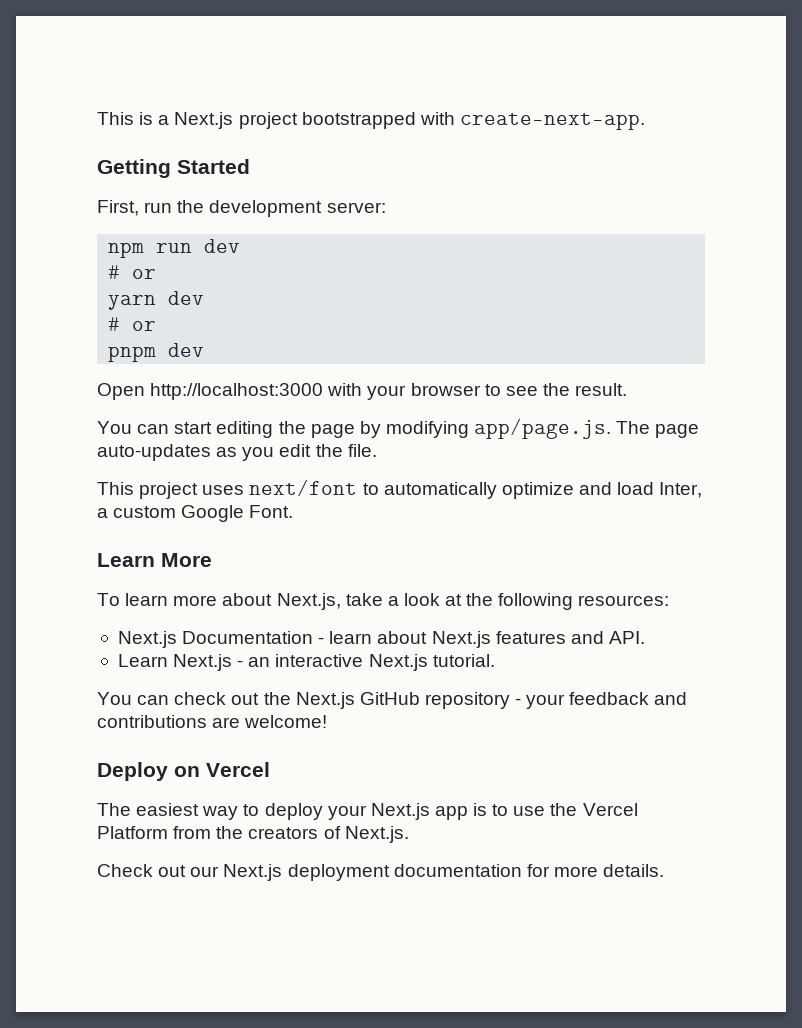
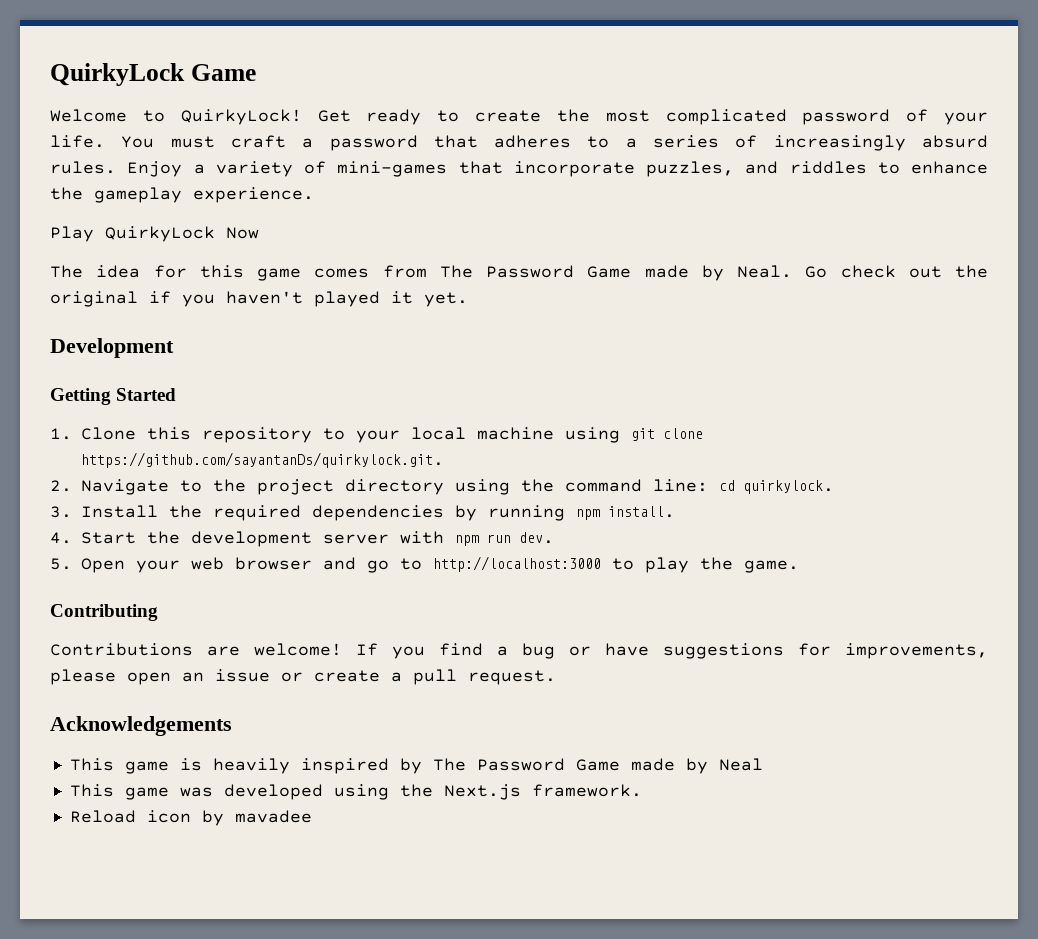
[97,112,645,130] [97,159,250,178] [97,200,386,217] [108,239,241,258] [108,265,157,279] [108,291,205,310] [108,317,157,331] [108,343,205,362] [97,383,628,400] [97,418,700,439] [97,444,377,461] [97,479,703,499] [97,505,294,522] [97,553,212,567] [97,593,670,610] [117,631,645,648] [117,654,495,671] [97,692,688,709] [97,715,328,728] [97,762,270,781] [97,803,638,820] [97,826,409,843] [97,864,665,881] This is a Next.js project bootstrapped with create-next-app. // Getting Started // First, run the development server: // npm run dev // # or // yarn dev // # or // pnpm dev // Open http://localhost:3000 with your browser to see the result. // You can start editing the page by modifying app/page.js. The page auto-updates as you edit the file. // This project uses next/font to automatically optimize and load Inter, a custom Google Font. // Learn More // To learn more about Next.js, take a look at the following resources: // Next.js Documentation - learn about Next.js features and API. // Learn Next.js - an interactive Next.js tutorial. // You can check out the Next.js GitHub repository - your feedback and contributions are welcome! // Deploy on Vercel // The easiest way to deploy your Next.js app is to use the Vercel Platform from the creators of Next.js. // Check out our Next.js deployment documentation for more details. -> [50,63,256,86] [50,109,989,125] [50,135,988,151] [50,161,988,177] [50,187,314,203] [50,226,259,242] [50,265,988,281] [50,291,468,307] [50,338,174,358] [50,388,177,405] [50,427,703,443] [81,452,444,468] [50,479,834,495] [50,505,675,521] [50,531,554,547] [50,556,799,573] [50,604,158,621] [50,643,988,659] [50,669,556,685] [50,716,232,736] [69,758,763,774] [69,784,642,800] [69,810,312,826] QuirkyLock Game // Welcome to QuirkyLock! Get ready to create the most complicated password of your life. You must craft a password that adheres to a series of increasingly absurd rules. Enjoy a variety of mini-games that incorporate puzzles, and riddles to enhance the gameplay experience. // Play QuirkyLock Now // The idea for this game comes from The Password Game made by Neal. Go check out the original if you haven't played it yet. // Development // Getting Started // 1. Clone this repository to your local machine using git clone https://github.com/sayantanDs/quirkylock.git. // 2. Navigate to the project directory using the command line: cd quirkylock. // 3. Install the required dependencies by running npm install. // 4. Start the development server with npm run dev. // 5. Open your web browser and go to http://localhost:3000 to play the game. // Contributing // Contributions are welcome! If you find a bug or have suggestions for improvements, please open an issue or create a pull request. // Acknowledgements // This game is heavily inspired by The Password Game made by Neal // This game was developed using the Next.js framework. // Reload icon by mavadee

